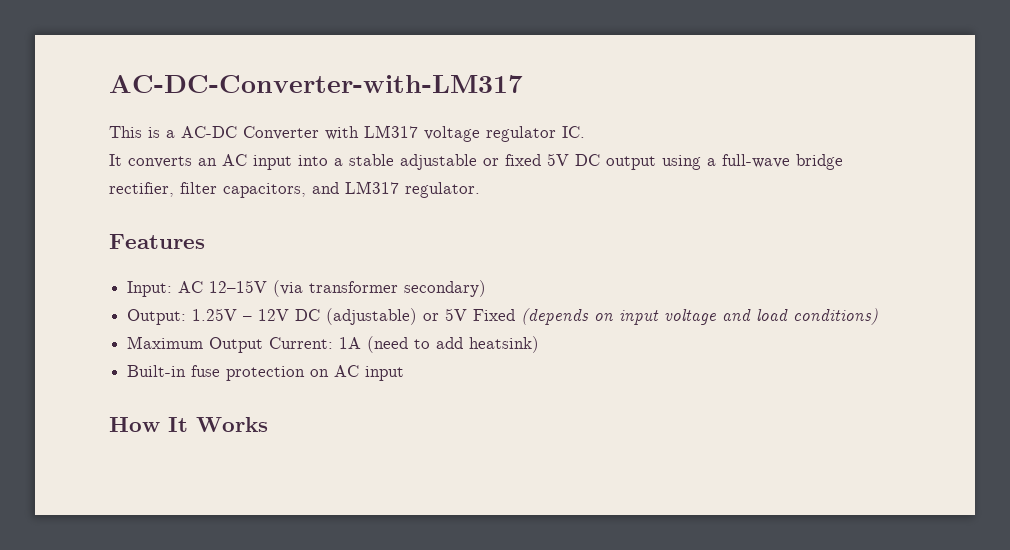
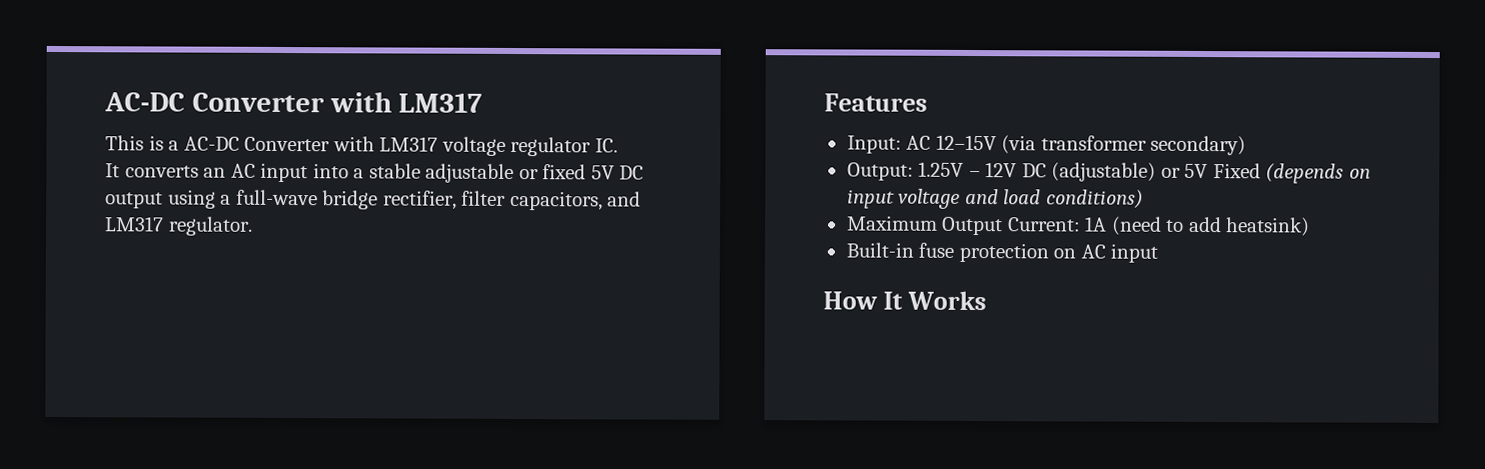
[109,75,523,93] AC-DC-Converter-with-LM317 -> [104,91,484,113] AC-DC Converter with LM317

